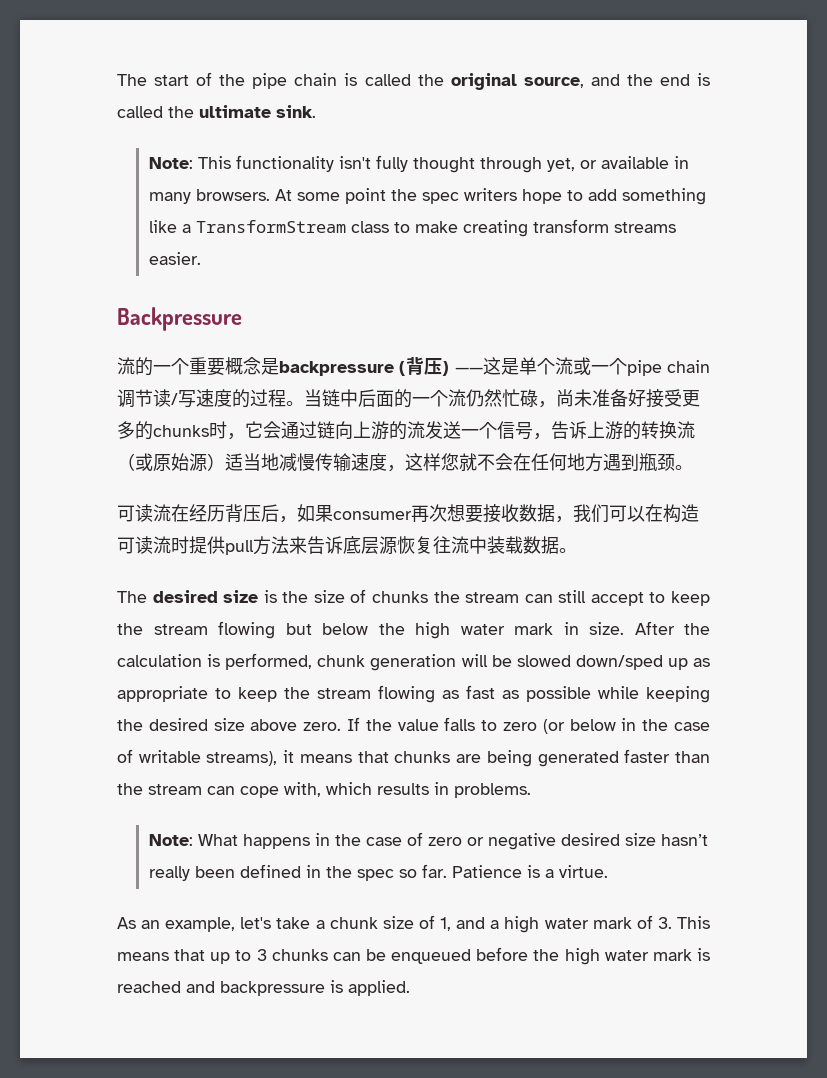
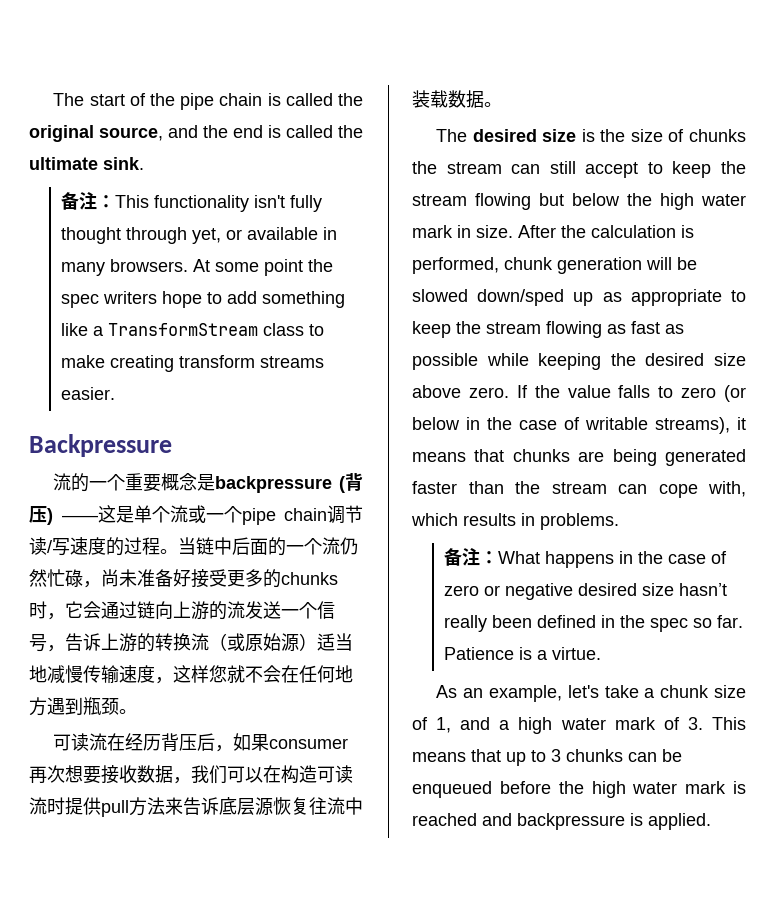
[148,157,193,169] Note: -> [61,192,116,210] 备注：
[148,834,193,846] Note: -> [444,548,499,566] 备注：

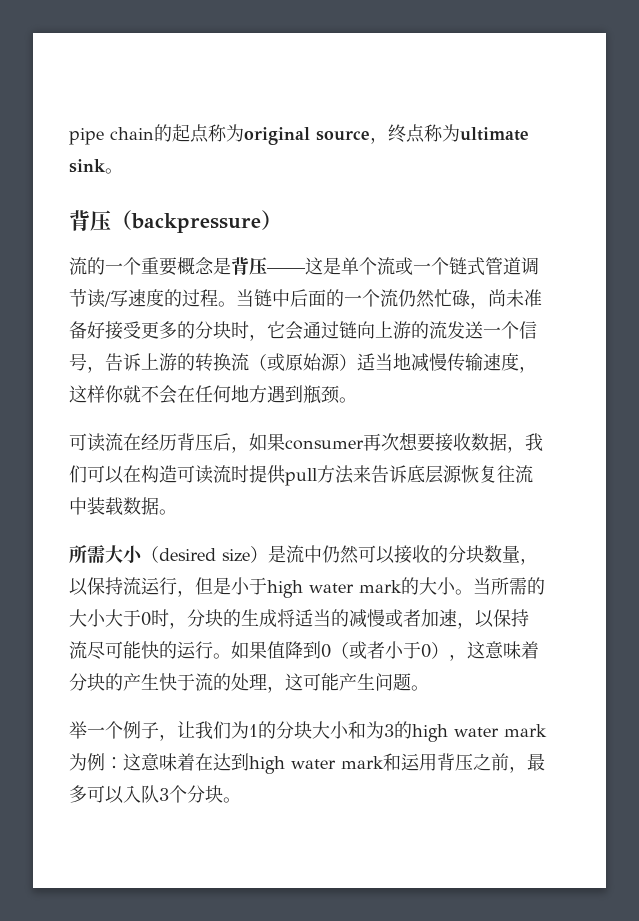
[53,93,364,110] [29,125,363,142] [29,157,144,170] [61,192,323,212] [61,227,338,244] [61,259,334,276] [61,291,346,308] [61,323,325,336] [61,355,325,372] [61,387,116,400] [29,434,172,457] The start of the pipe chain is called the original source, and the end is called the ultimate sink. // 备注：This functionality isn't fully thought through yet, or available in many browsers. At some point the spec writers hope to add something like a TransformStream class to make creating transform streams easier. // Backpressure -> [69,124,529,145] [69,159,123,174] [69,210,282,233] pipe chain的起点称为original source，终点称为ultimate sink。 // 背压（backpressure）
[215,473,363,493] [29,506,53,525] backpressure (背压) -> [231,257,267,275] 背压
[241,508,327,525] pipe chain -> [449,257,521,276] 链式管道
[281,572,338,585] chunks -> [195,321,231,339] 分块
[209,665,227,683] 您 -> [105,385,124,403] 你
[436,129,746,142] [412,161,746,178] [412,193,746,210] [412,225,694,238] [412,257,697,274] [412,289,746,306] [412,321,684,338] [412,353,746,370] [412,385,746,402] [412,417,746,434] [412,449,746,466] [412,481,746,498] [411,513,619,530] [444,548,728,568] [444,583,728,600] [444,615,744,632] [444,647,602,660] [436,685,746,702] [412,717,746,734] [412,749,682,766] [412,781,746,798] [412,813,711,830] The desired size is the size of chunks the stream can still accept to keep the stream flowing but below the high water mark in size. After the calculation is performed, chunk generation will be slowed down/sped up as appropriate to keep the stream flowing as fast as possible while keeping the desired size above zero. If the value falls to zero (or below in the case of writable streams), it means that chunks are being generated faster than the stream can cope with, which results in problems. // 备注：What happens in the case of zero or negative desired size hasn’t really been defined in the spec so far. Patience is a virtue. // As an example, let's take a chunk size of 1, and a high water mark of 3. This means that up to 3 chunks can be enqueued before the high water mark is reached and backpressure is applied. -> [69,545,538,565] [69,577,545,598] [69,609,529,629] [69,641,539,661] [69,673,429,693] [69,721,547,742] [69,753,545,774] [69,785,241,804] 所需大小（desired size）是流中仍然可以接收的分块数量，以保持流运行，但是小于high water mark的大小。当所需的大小大于0时，分块的生成将适当的减慢或者加速，以保持流尽可能快的运行。如果值降到0（或者小于0），这意味着分块的产生快于流的处理，这可能产生问题。 // 举一个例子，让我们为1的分块大小和为3的high water mark为例：这意味着在达到high water mark和运用背压之前，最多可以入队3个分块。

